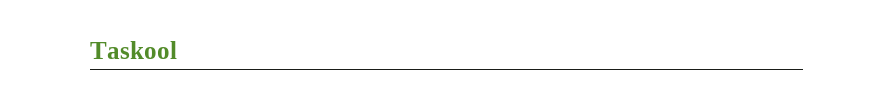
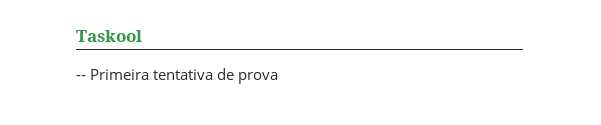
(177, 50) none -> [76,68,279,84] // -- Primeira tentativa de prova

